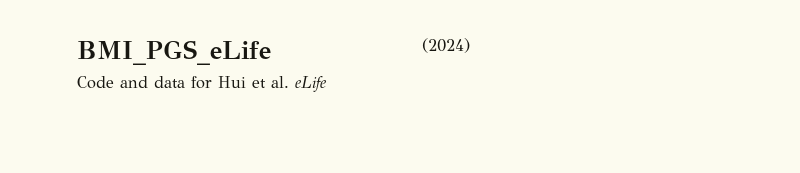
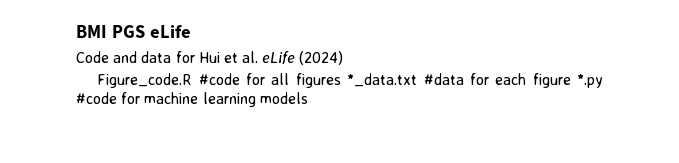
[77,40,271,65] BMI_PGS_eLife -> [76,25,191,38] BMI PGS eLife
(470, 45) none -> [97,73,603,88] [76,92,308,107] // Figure_code.R #code for all figures *_data.txt #data for each figure *.py #code for machine learning models

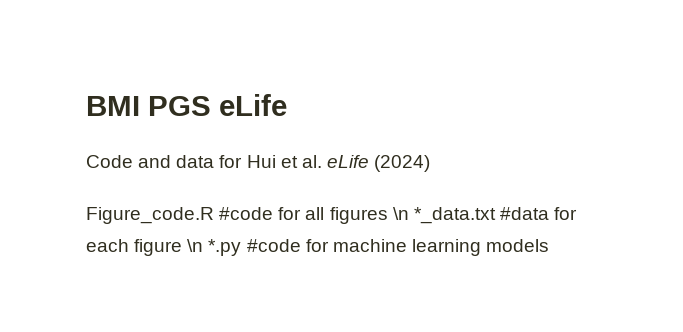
(341, 80) none -> [392,207,409,220] \n
(571, 80) none -> [187,239,204,252] \n

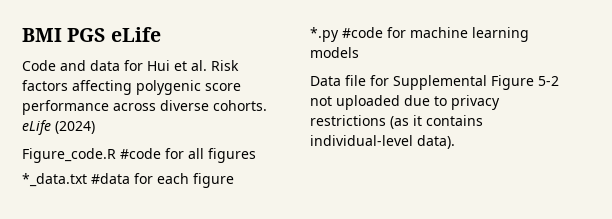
(322, 161) none -> [211,60,239,71] [22,80,241,95] [22,100,267,115] Risk factors affecting polygenic score performance across diverse cohorts.
[392,207,409,220] \n -> (256, 155) //
[187,239,204,252] \n -> (234, 180) //
(550, 245) none -> [310,75,559,90] [310,95,500,110] [310,115,483,129] [310,135,455,149] // Data file for Supplemental Figure 5-2 not uploaded due to privacy restrictions (as it contains individual-level data).

